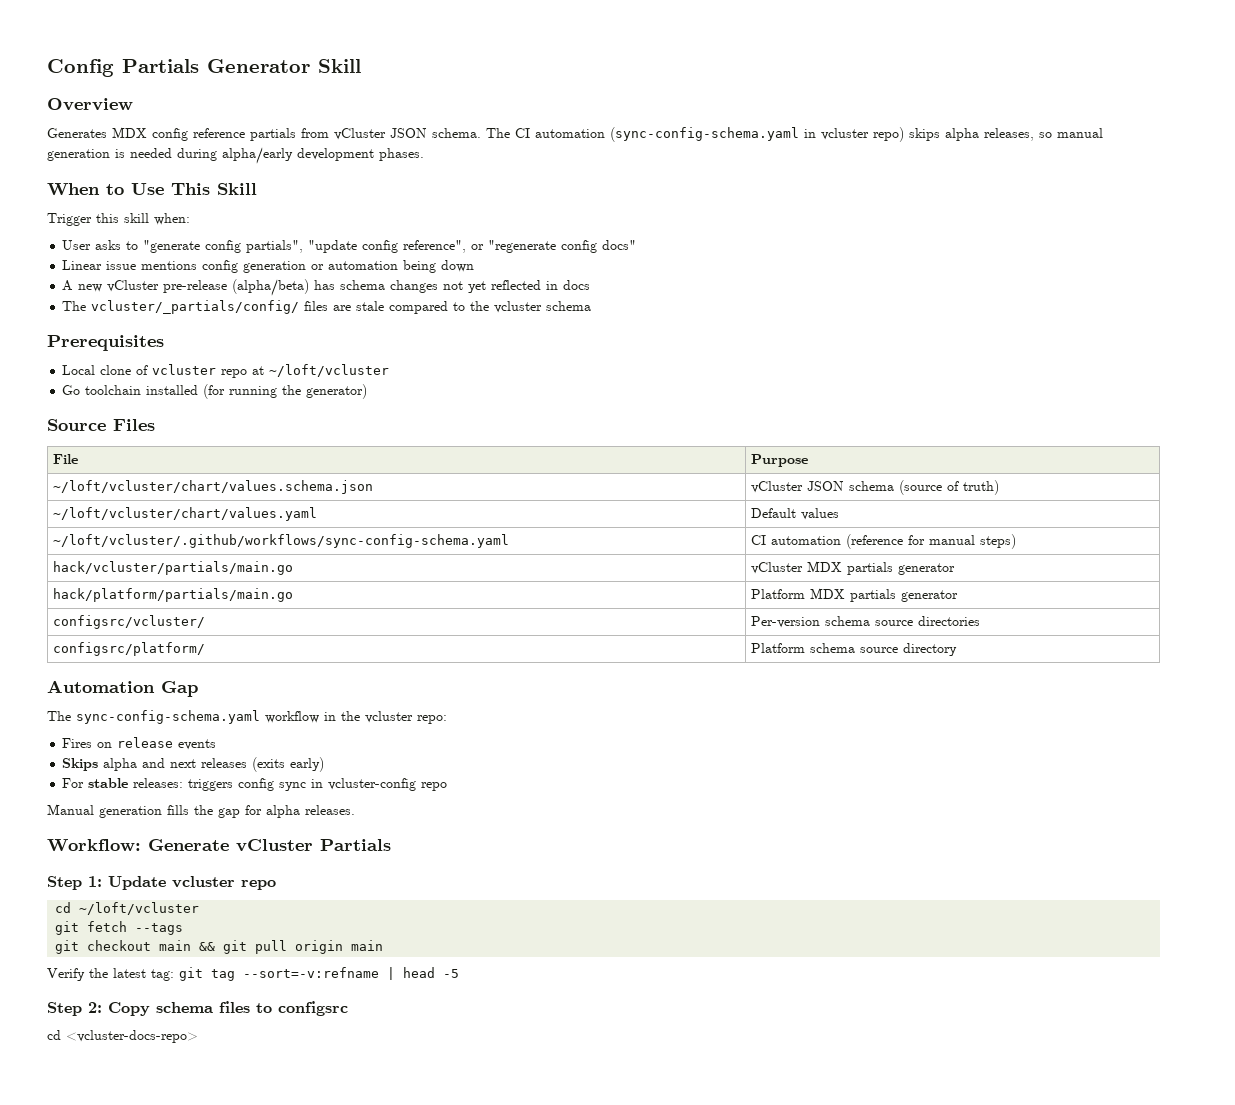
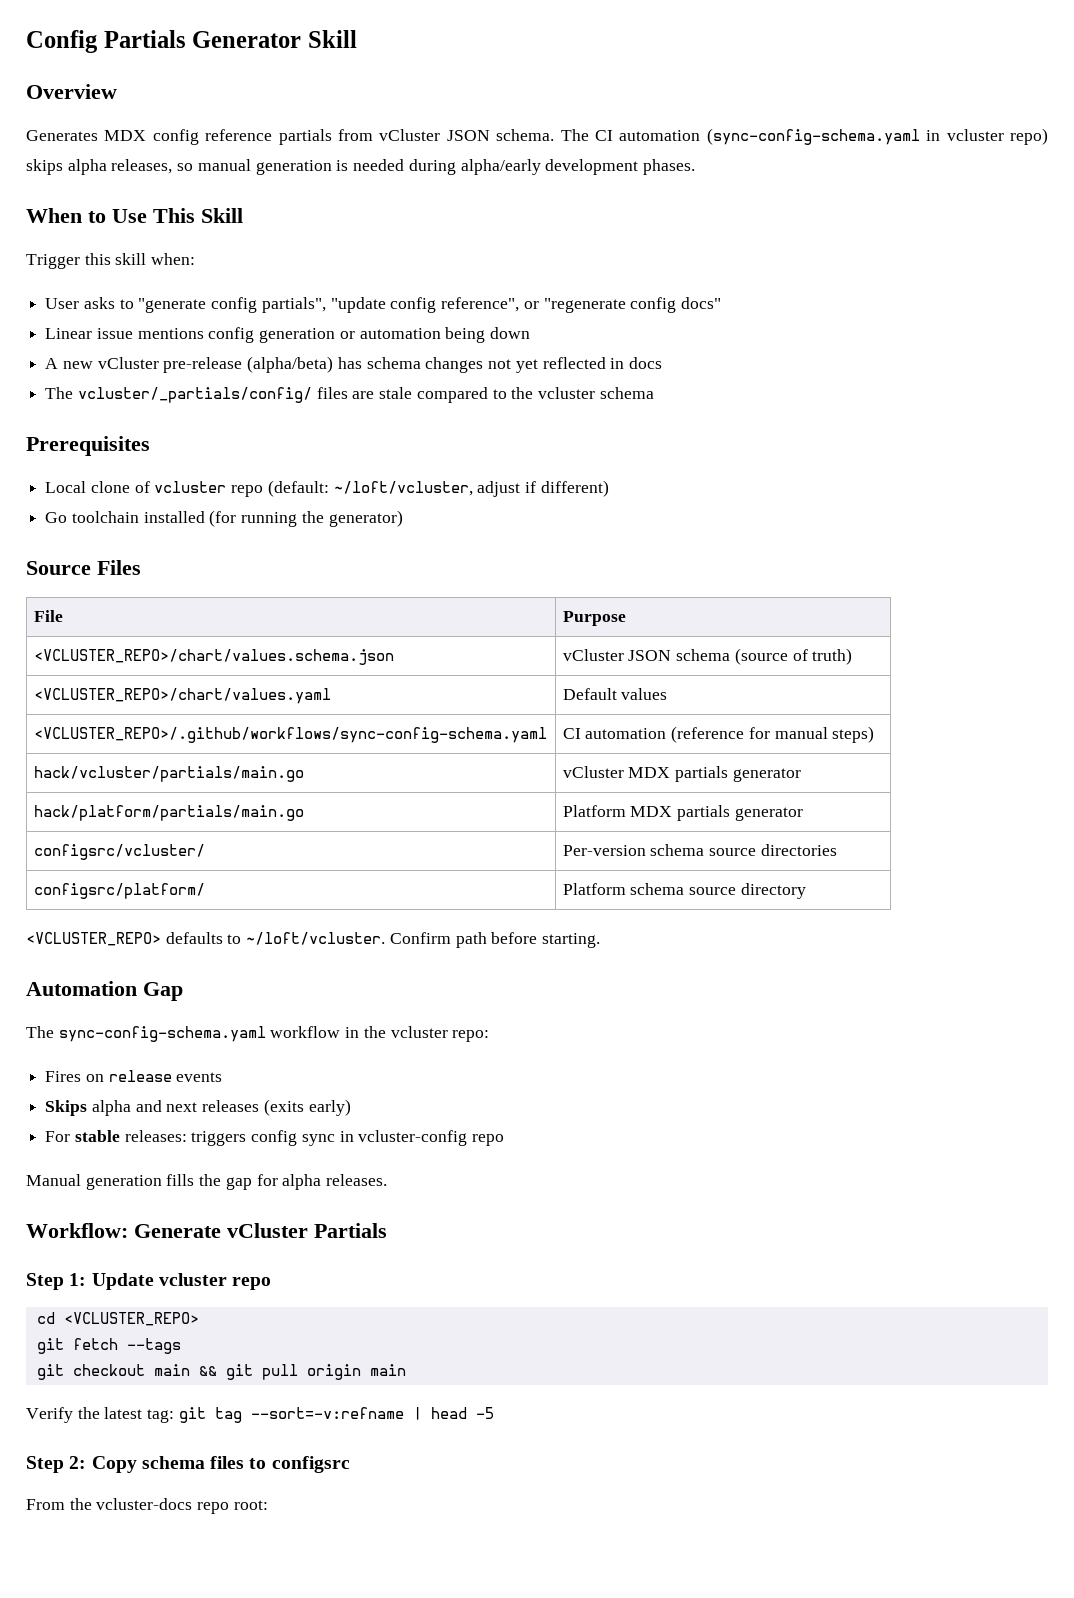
[252,364,390,377] at ~/loft/vcluster -> [267,480,609,497] (default: ~/loft/vcluster, adjust if different)
[52,480,373,494] ~/loft/vcluster/chart/values.schema.json -> [33,649,394,665] <VCLUSTER_REPO>/chart/values.schema.json
[52,507,317,521] ~/loft/vcluster/chart/values.yaml -> [33,688,331,704] <VCLUSTER_REPO>/chart/values.yaml
[52,534,509,548] ~/loft/vcluster/.github/workflows/sync-config-schema.yaml -> [33,727,547,743] <VCLUSTER_REPO>/.github/workflows/sync-config-schema.yaml
(957, 649) none -> [26,932,601,948] // <VCLUSTER_REPO> defaults to ~/loft/vcluster. Confirm path before starting.
[79,902,200,915] ~/loft/vcluster -> [63,1312,199,1326] <VCLUSTER_REPO>
[47,1030,198,1043] cd <vcluster-docs-repo> -> [26,1498,268,1514] From the vcluster-docs repo root:

